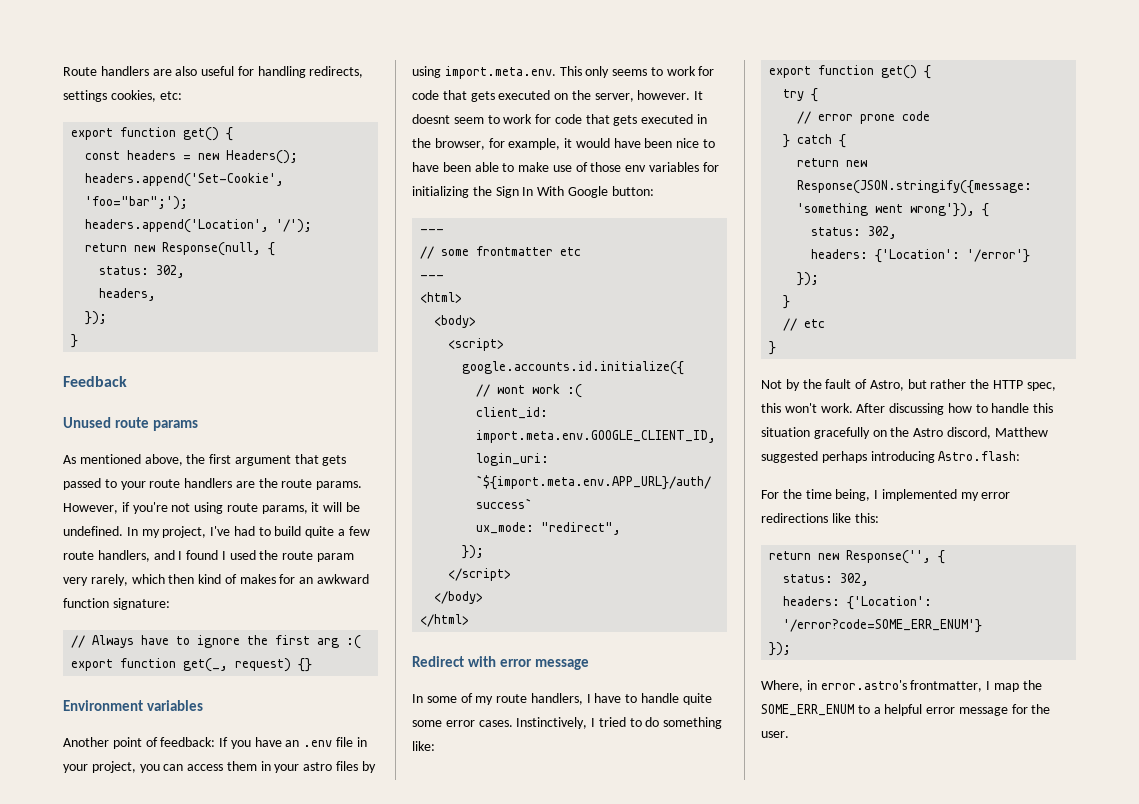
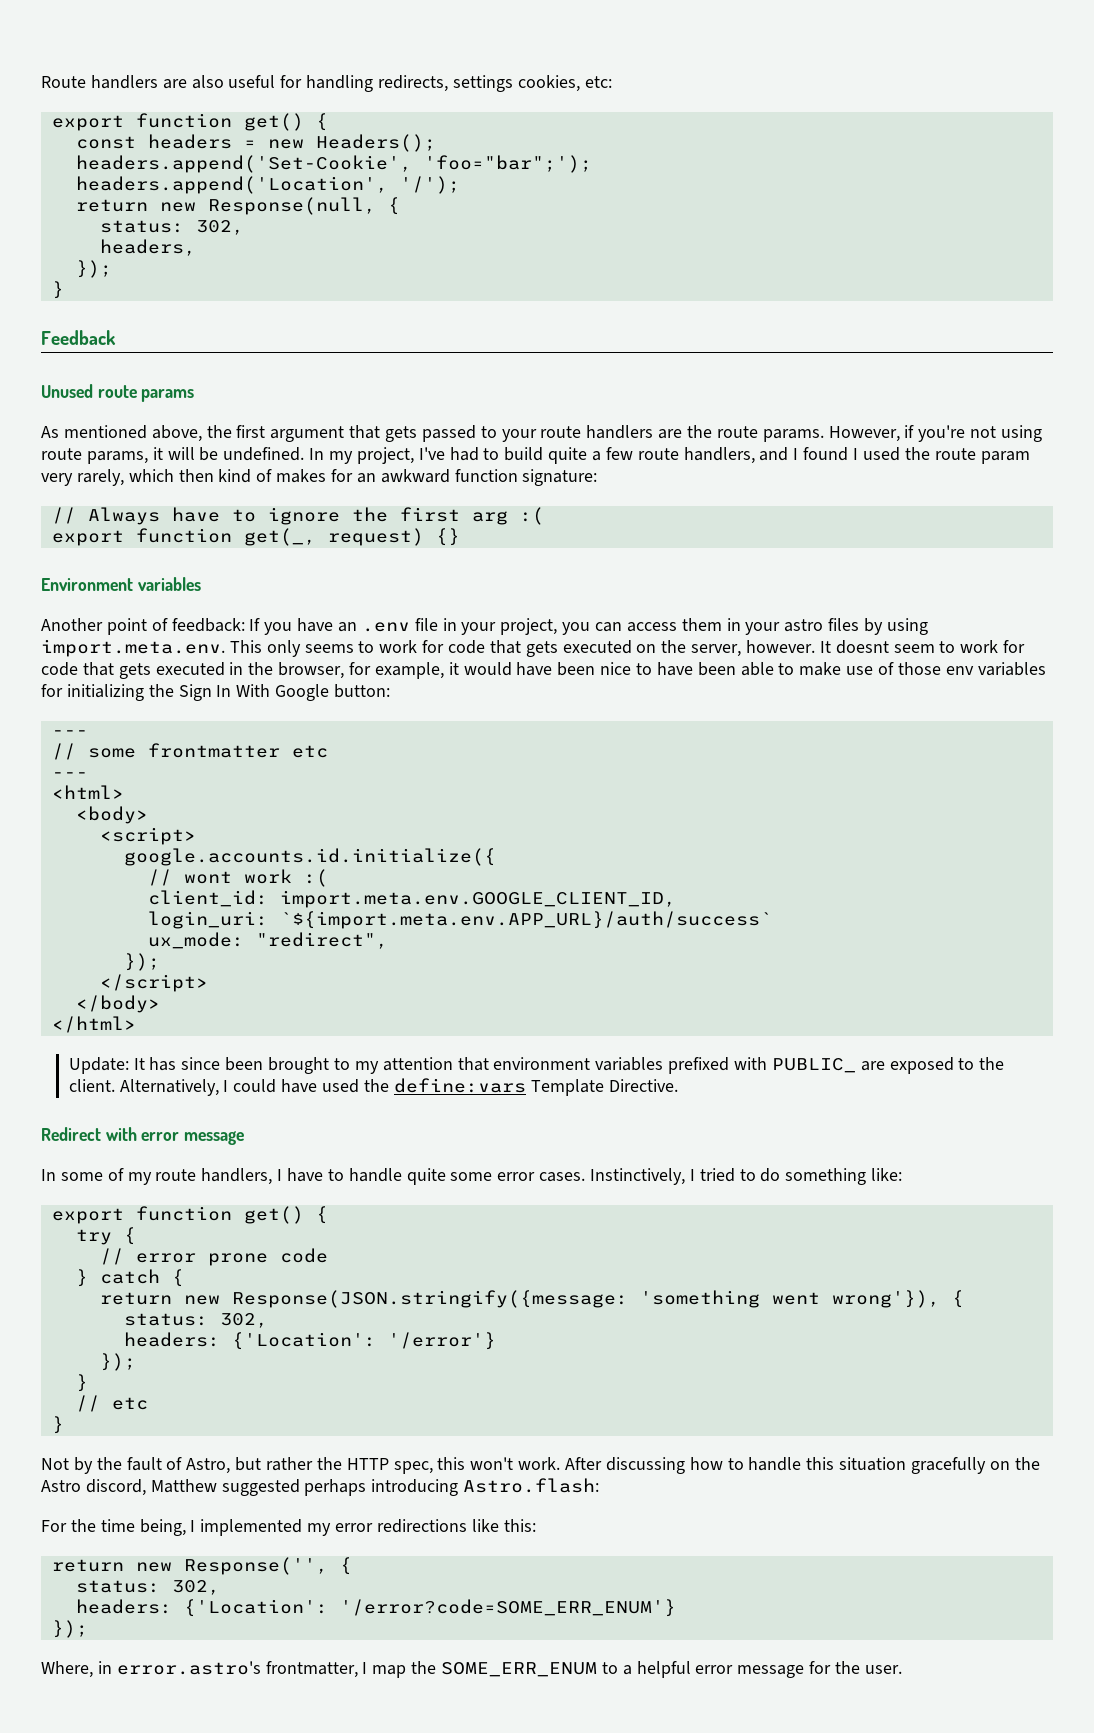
(470, 620) none -> [68,1057,1005,1074] [68,1078,678,1096] // Update: It has since been brought to my attention that environment variables prefixed with PUBLIC_ are exposed to the client. Alternatively, I could have used the define:vars Template Directive.

